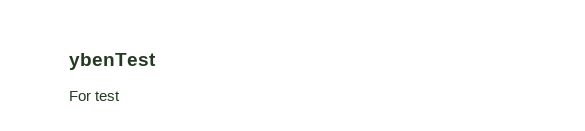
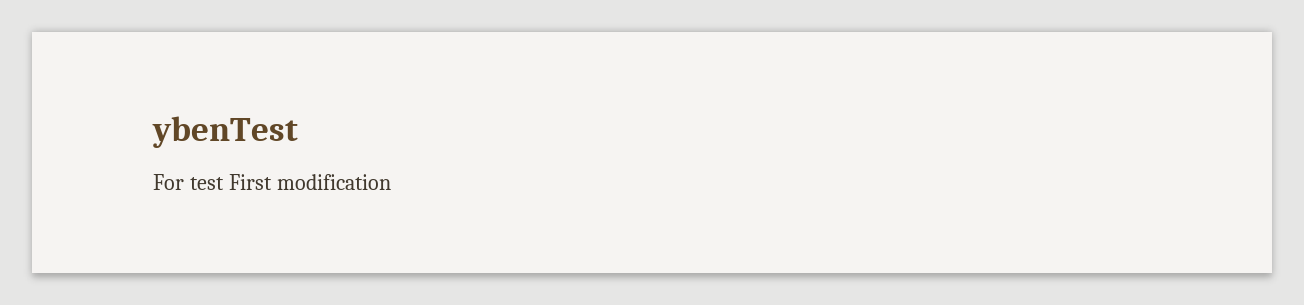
(121, 96) none -> [228,174,391,190] First modification

